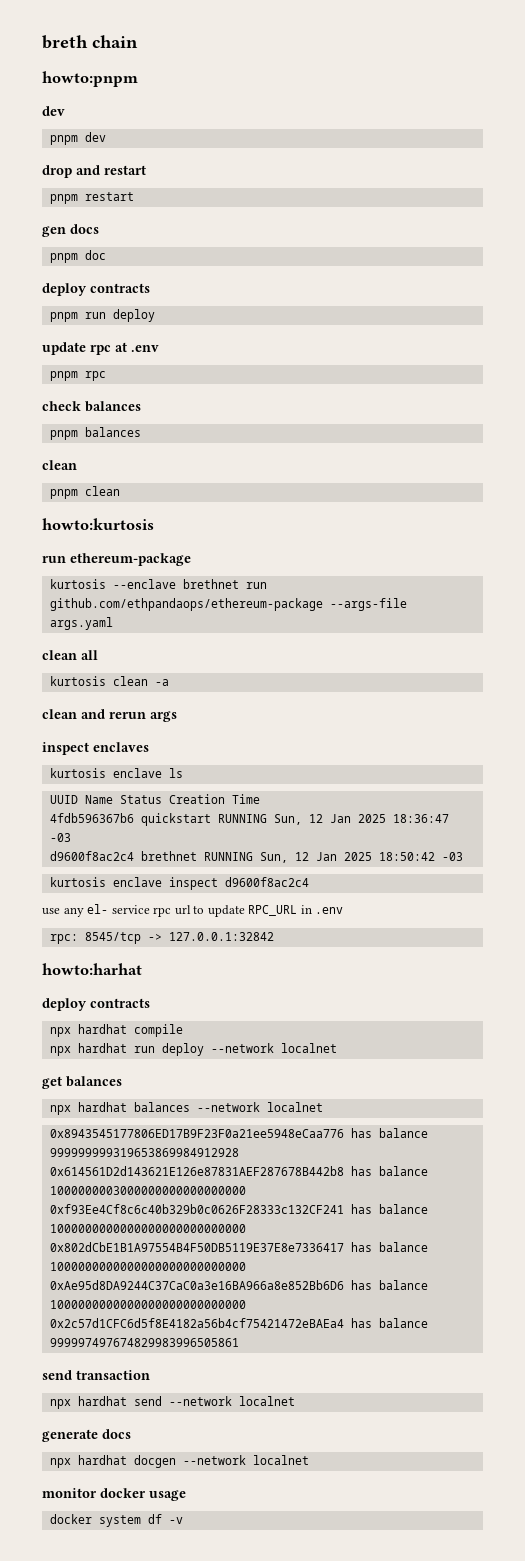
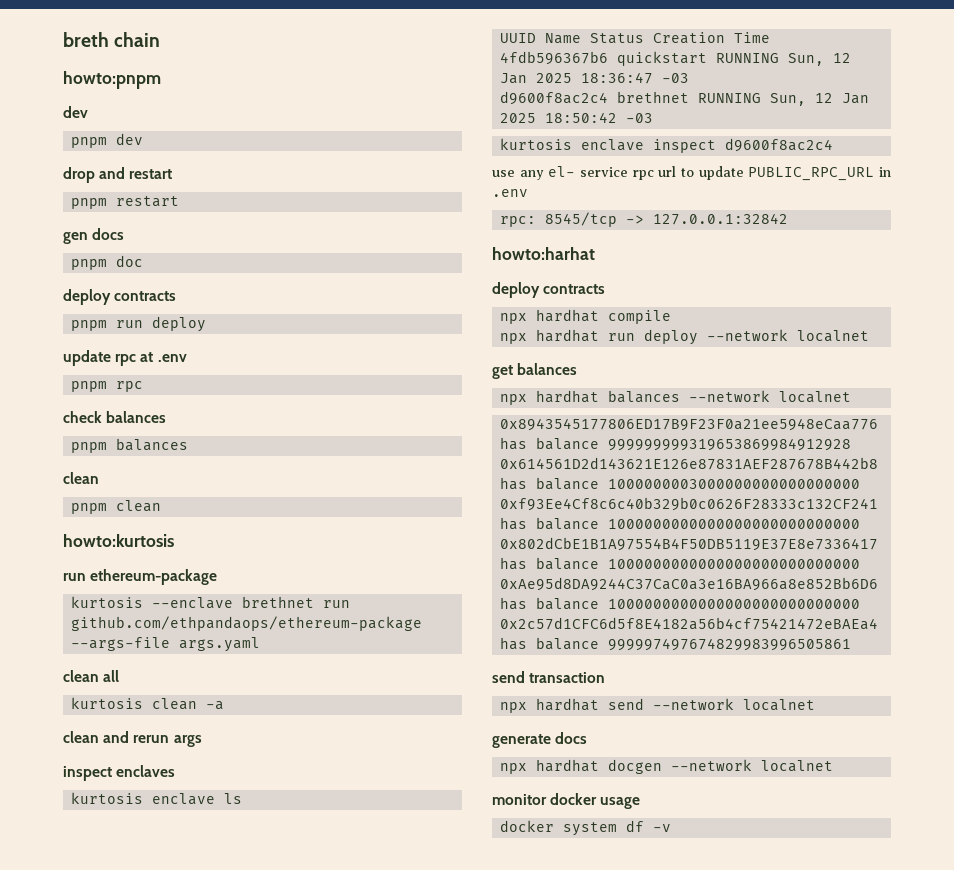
[248,905,298,916] RPC_URL -> [748,167,875,181] PUBLIC_RPC_URL

